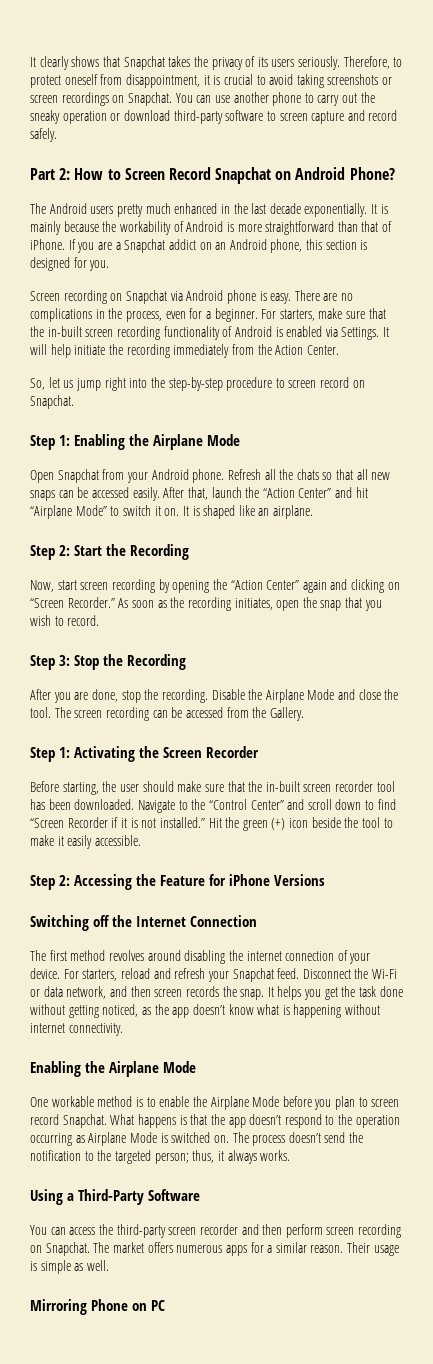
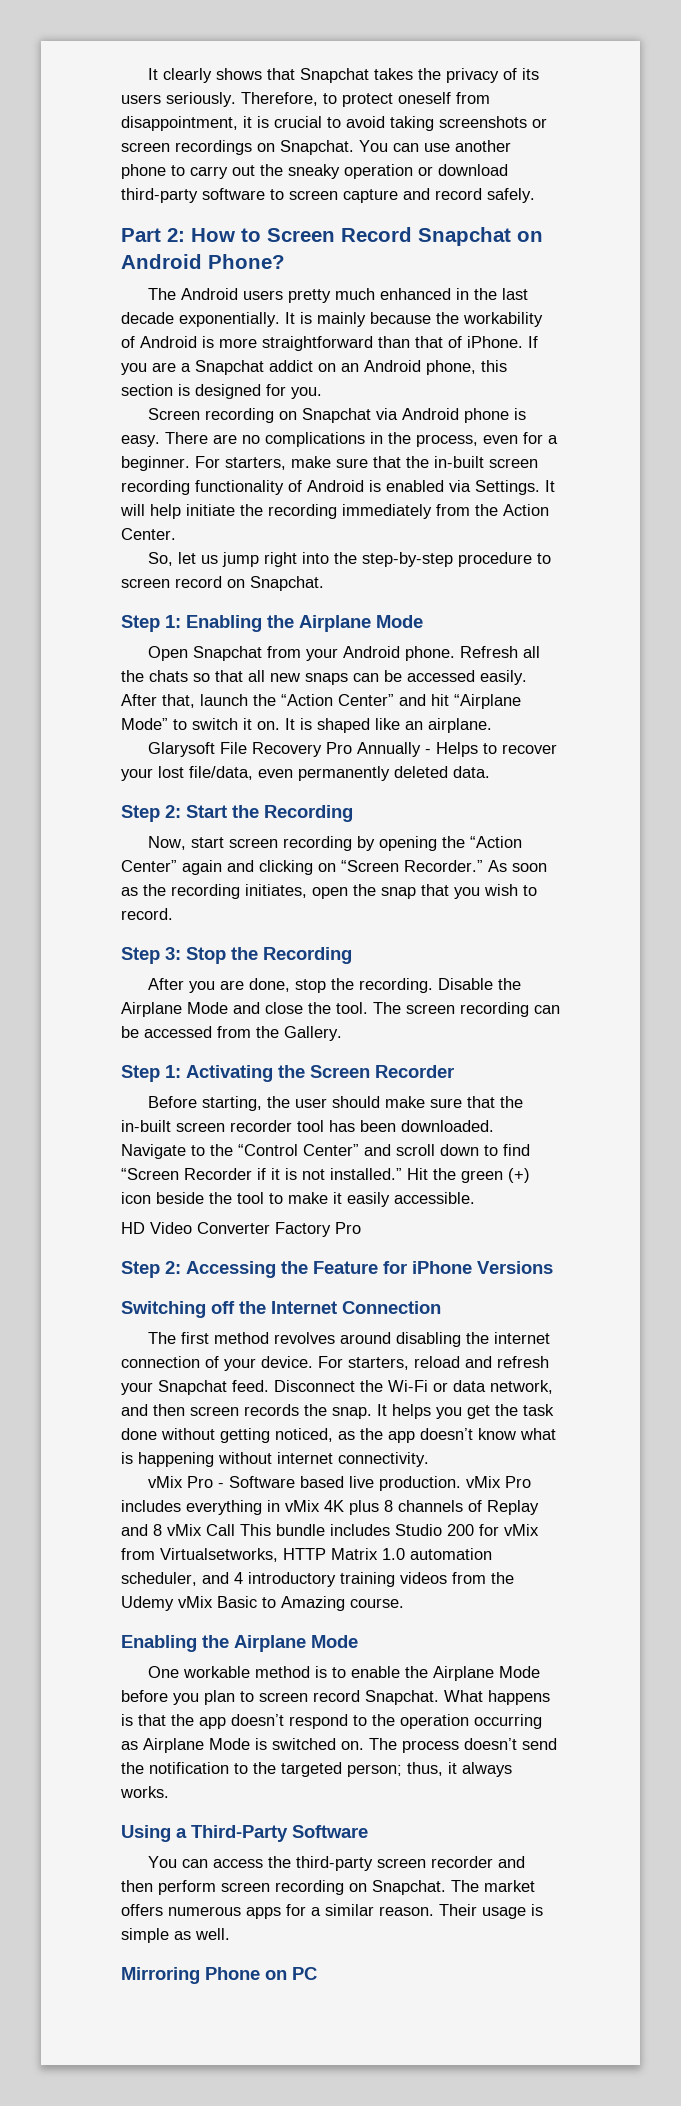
(314, 512) none -> [147,742,557,757] [121,766,490,781] // Glarysoft File Recovery Pro Annually - Helps to recover your lost file/data, even permanently deleted data.
(141, 840) none -> [121,1222,361,1237] // HD Video Converter Factory Pro
(123, 1029) none -> [147,1476,531,1491] [121,1500,539,1515] [121,1524,539,1536] [121,1548,492,1562] [121,1572,514,1587] [121,1596,404,1611] // vMix Pro - Software based live production. vMix Pro includes everything in vMix 4K plus 8 channels of Replay and 8 vMix Call This bundle includes Studio 200 for vMix from Virtualsetworks, HTTP Matrix 1.0 automation scheduler, and 4 introductory training videos from the Udemy vMix Basic to Amazing course.

